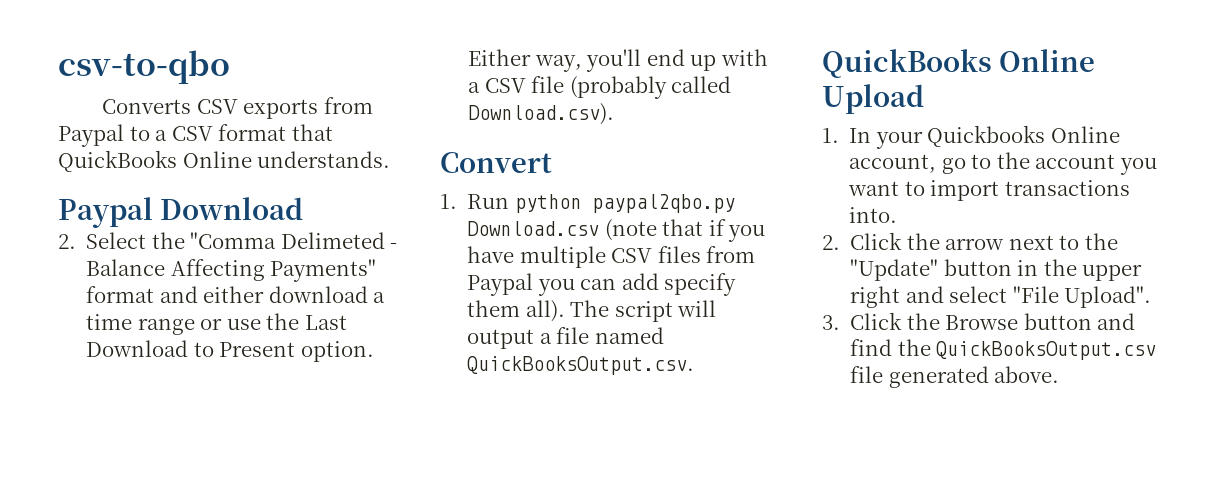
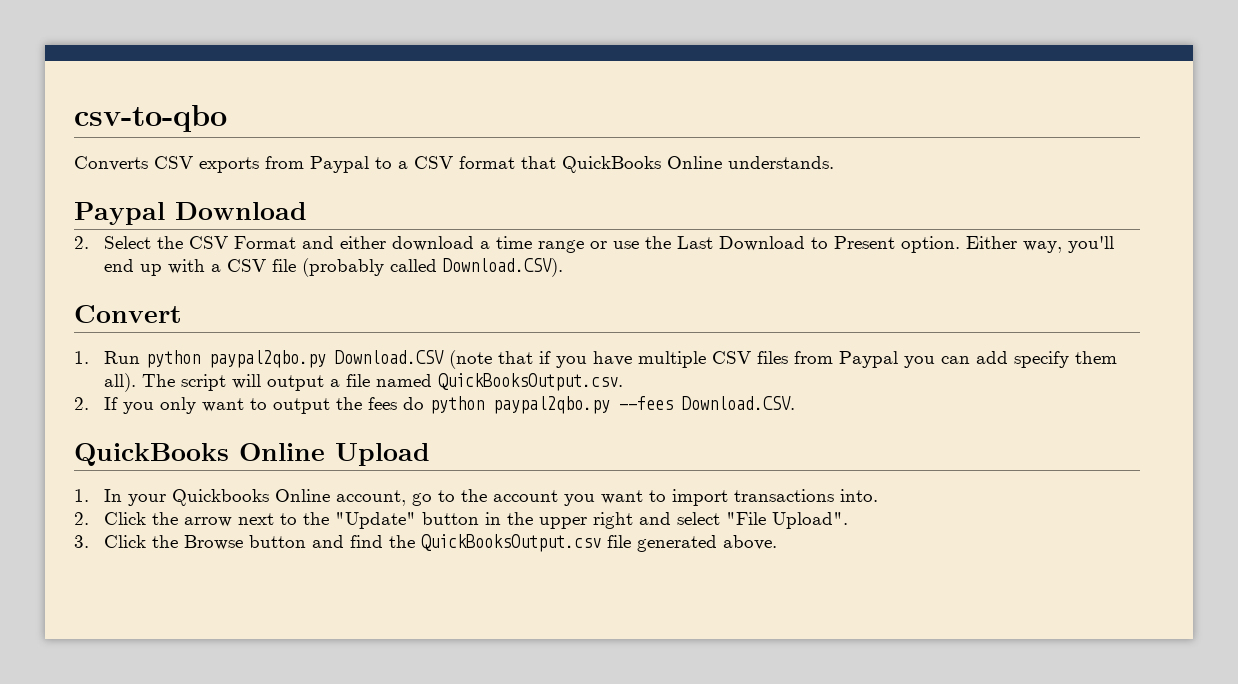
[190,232,398,249] [86,259,377,282] [86,286,155,303] "Comma Delimeted - Balance Affecting Payments" format -> [189,236,297,249] CSV Format
[468,103,615,125] Download.csv). -> [443,258,564,277] Download.CSV).
[467,221,600,236] Download.csv -> [335,350,445,364] Download.CSV
(695, 365) none -> [74,396,796,414] // 2. If you only want to output the fees do python paypal2qbo.py --fees Download.CSV.

